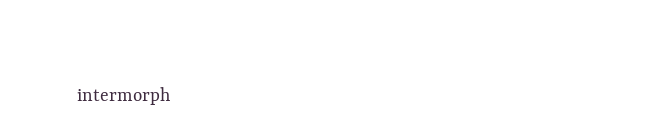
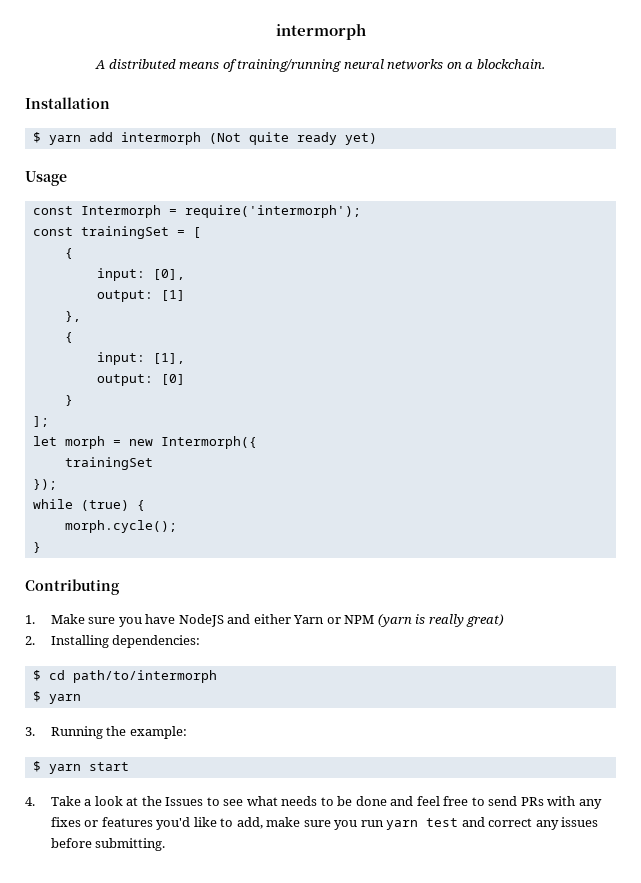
[77,87,170,105] intermorph -> [275,23,366,40] [95,59,545,72] [25,97,110,109] [32,132,377,145] [25,171,67,186] [32,205,361,218] [32,226,201,239] [64,248,73,259] [96,268,185,281] [96,290,185,302] [64,311,81,322] [64,332,73,343] [96,352,185,365] [96,374,185,386] [64,395,73,406] [32,416,49,427] [32,436,257,449] [64,457,153,470] [32,479,57,490] [32,499,145,511] [64,520,177,533] [32,542,41,553] [25,579,120,595] [25,614,505,627] [25,635,201,648] [32,670,217,683] [32,691,81,704] [25,726,187,739] [32,761,129,774] [25,796,602,809] [50,817,599,830] [50,838,166,851] intermorph // A distributed means of training/running neural networks on a blockchain. // Installation // $ yarn add intermorph (Not quite ready yet) // Usage // const Intermorph = require('intermorph'); // const trainingSet = [ // { // input: [0], // output: [1] // }, // { // input: [1], // output: [0] // } // ]; // let morph = new Intermorph({ // trainingSet // }); // while (true) { // morph.cycle(); // } // Contributing // 1. Make sure you have NodeJS and either Yarn or NPM (yarn is really great) // 2. Installing dependencies: // $ cd path/to/intermorph // $ yarn // 3. Running the example: // $ yarn start // 4. Take a look at the Issues to see what needs to be done and feel free to send PRs with any fixes or features you'd like to add, make sure you run yarn test and correct any issues before submitting.

